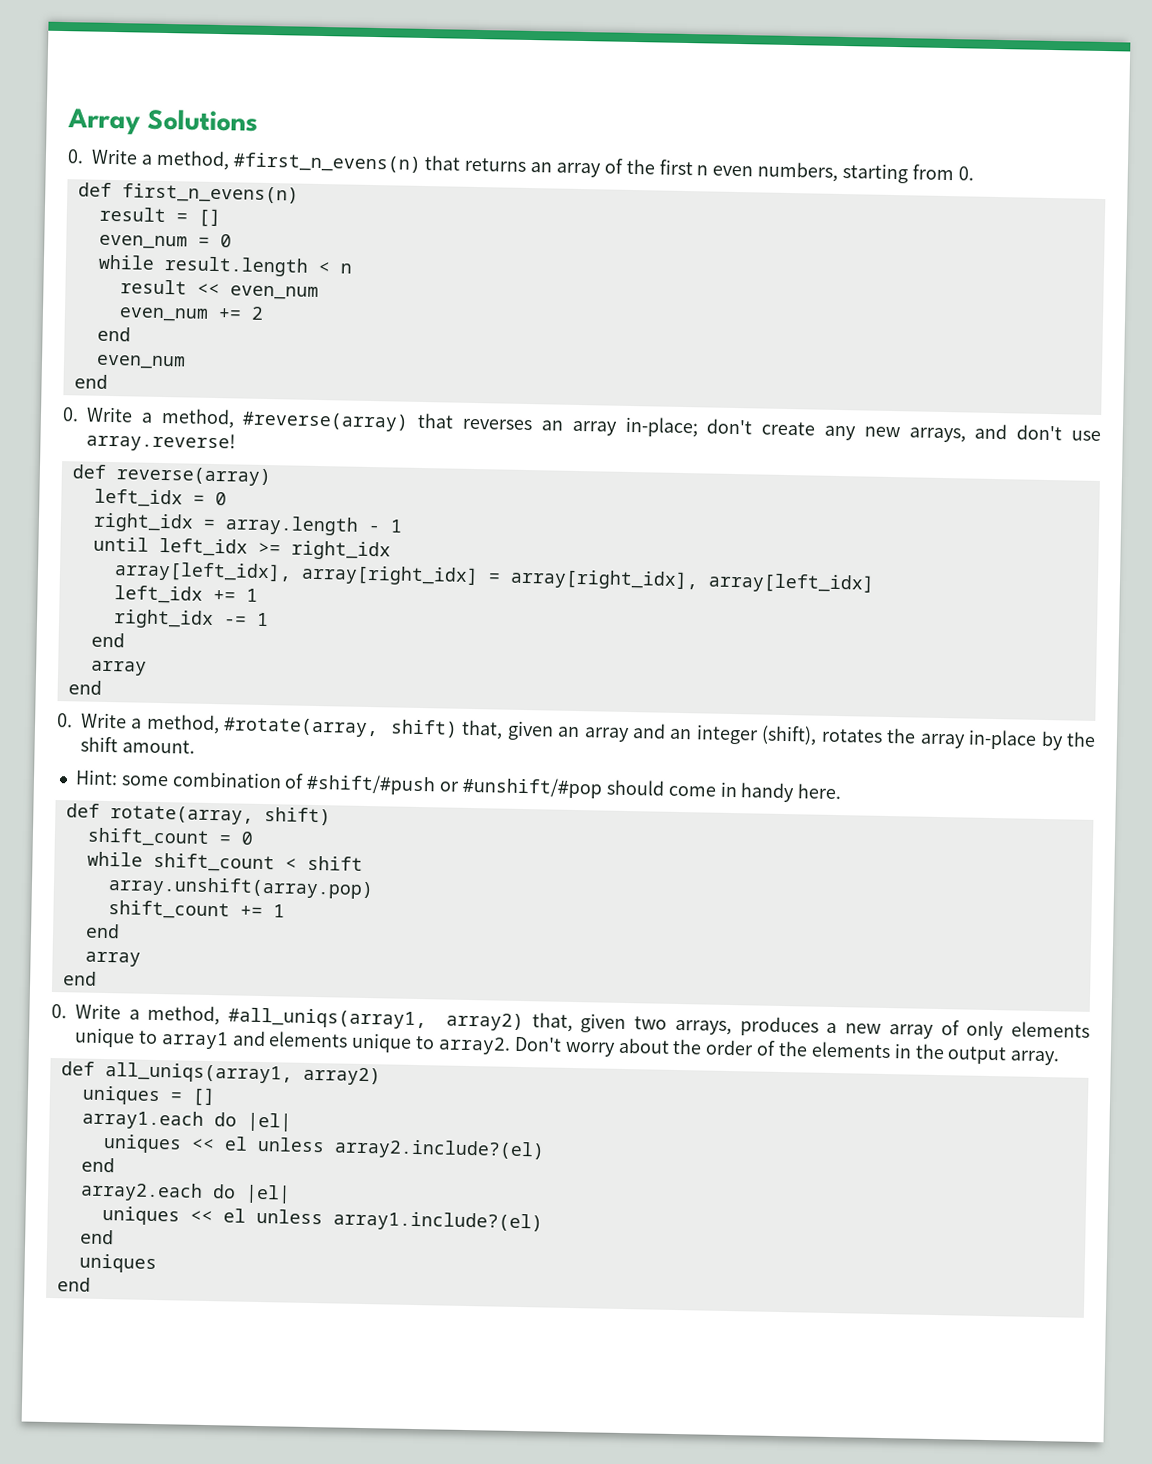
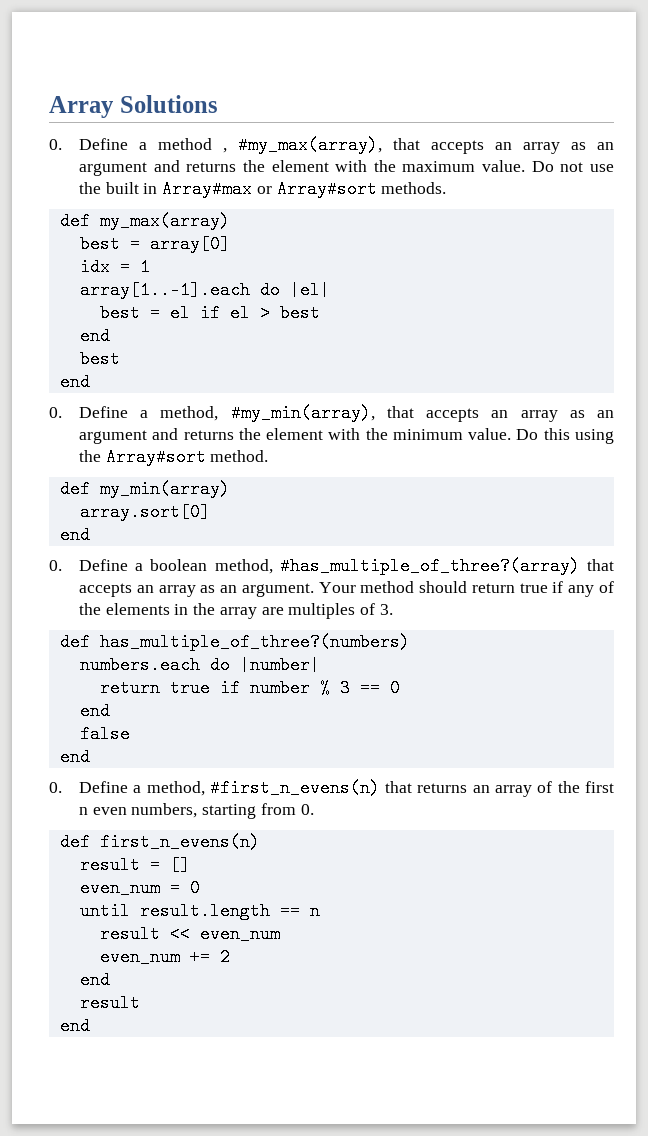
[91,148,138,165] Write -> [78,136,614,154] [78,160,614,176] [78,180,447,198] [59,212,230,230] [79,235,230,253] [79,258,150,276] [79,281,330,299] [99,304,320,322] [79,327,110,345] [79,350,120,368] [59,373,90,391] [49,404,614,422] [78,428,615,444] [78,448,269,466] [59,480,230,498] [79,503,210,521] [59,526,90,544] [49,557,615,575] [78,581,614,597] [78,603,393,619] [59,633,410,651] [79,656,320,674] [99,679,400,697] [79,702,110,720] [79,725,130,743] [59,748,90,766] [49,781,128,793] Define a method , #my_max(array), that accepts an array as an argument and returns the element with the maximum value. Do not use the built in Array#max or Array#sort methods. // def my_max(array) // best = array[0] // idx = 1 // array[1..-1].each do |el| // best = el if el > best // end // best // end // 0. Define a method, #my_min(array), that accepts an array as an argument and returns the element with the minimum value. Do this using the Array#sort method. // def my_min(array) // array.sort[0] // end // 0. Define a boolean method, #has_multiple_of_three?(array) that accepts an array as an argument. Your method should return true if any of the elements in the array are multiples of 3. // def has_multiple_of_three?(numbers) // numbers.each do |number| // return true if number % 3 == 0 // end // false // end // 0. Define
[97,254,330,277] while result.length < -> [79,902,300,920] until result.length ==
[95,354,186,370] [73,374,108,389] [62,406,1101,443] [86,431,236,453] [71,464,271,487] [93,488,227,508] [92,512,403,536] [92,536,391,561] [113,561,875,594] [113,585,258,604] [112,609,269,630] [90,632,125,648] [90,660,147,676] [67,680,102,695] [56,712,1097,751] [80,736,195,754] [74,769,843,803] [65,803,331,826] [86,827,254,847] [86,851,363,873] [107,876,374,900] [107,900,285,920] [84,923,120,939] [84,951,141,967] [62,971,97,986] [51,1003,1091,1041] [74,1027,1060,1066] [60,1061,381,1086] [81,1085,216,1107] [81,1109,292,1132] [102,1133,545,1161] [80,1157,115,1173] [79,1181,291,1204] [101,1205,543,1233] [79,1229,114,1245] [78,1253,157,1274] [56,1277,91,1292] even_num // end // 0. Write a method, #reverse(array) that reverses an array in-place; don't create any new arrays, and don't use array.reverse! // def reverse(array) // left_idx = 0 // right_idx = array.length - 1 // until left_idx >= right_idx // array[left_idx], array[right_idx] = array[right_idx], array[left_idx] // left_idx += 1 // right_idx -= 1 // end // array // end // 0. Write a method, #rotate(array, shift) that, given an array and an integer (shift), rotates the array in-place by the shift amount. // Hint: some combination of #shift/#push or #unshift/#pop should come in handy here. // def rotate(array, shift) // shift_count = 0 // while shift_count < shift // array.unshift(array.pop) // shift_count += 1 // end // array // end // 0. Write a method, #all_uniqs(array1, array2) that, given two arrays, produces a new array of only elements unique to array1 and elements unique to array2. Don't worry about the order of the elements in the output array. // def all_uniqs(array1, array2) // uniques = [] // array1.each do |el| // uniques << el unless array2.include?(el) // end // array2.each do |el| // uniques << el unless array1.include?(el) // end // uniques // end -> [79,994,140,1012] [59,1017,90,1035] result // end

